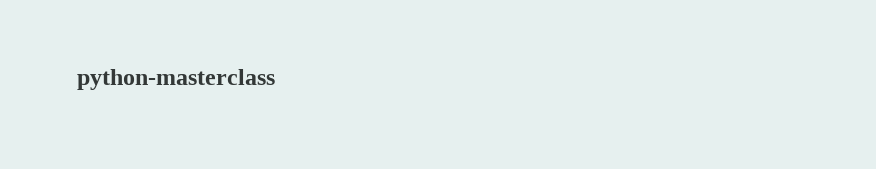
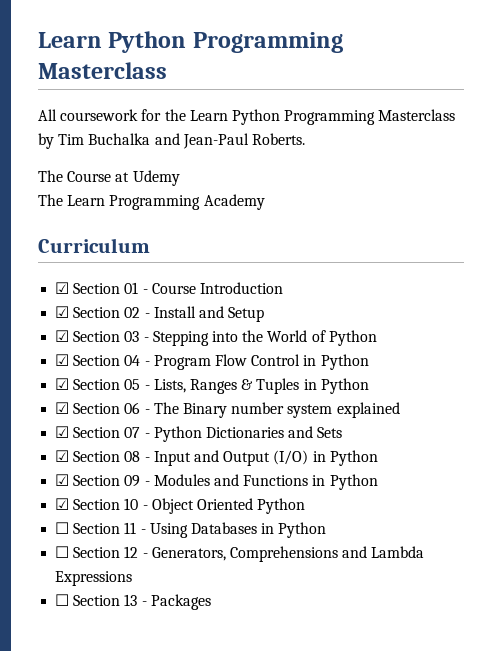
[77,69,275,90] python-masterclass -> [38,31,343,53] [38,62,167,79] [38,109,456,125] [38,133,305,149] [38,170,180,186] [38,194,265,210] [38,238,150,253] [55,282,283,294] [55,306,265,322] [55,330,377,346] [55,354,369,370] [55,378,369,394] [55,402,400,418] [55,426,343,442] [55,450,378,466] [55,474,378,490] [55,498,306,514] [55,522,327,538] [55,546,425,562] [55,571,133,586] [55,594,211,610] Learn Python Programming Masterclass // All coursework for the Learn Python Programming Masterclass by Tim Buchalka and Jean-Paul Roberts. // The Course at Udemy // The Learn Programming Academy // Curriculum // ☑ Section 01 - Course Introduction // ☑ Section 02 - Install and Setup // ☑ Section 03 - Stepping into the World of Python // ☑ Section 04 - Program Flow Control in Python // ☑ Section 05 - Lists, Ranges & Tuples in Python // ☑ Section 06 - The Binary number system explained // ☑ Section 07 - Python Dictionaries and Sets // ☑ Section 08 - Input and Output (I/O) in Python // ☑ Section 09 - Modules and Functions in Python // ☑ Section 10 - Object Oriented Python // ☐ Section 11 - Using Databases in Python // ☐ Section 12 - Generators, Comprehensions and Lambda Expressions // ☐ Section 13 - Packages

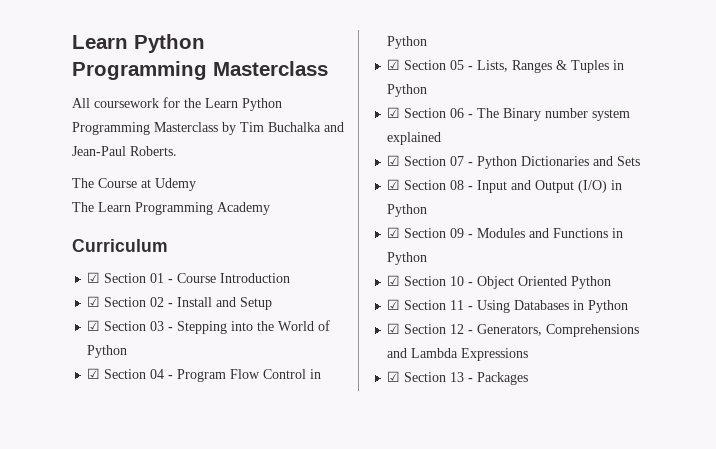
[55,522,70,534] ☐ -> [387,299,401,310] ☑
[55,546,70,558] ☐ -> [387,323,401,334] ☑
[55,594,70,606] ☐ -> [387,371,401,382] ☑

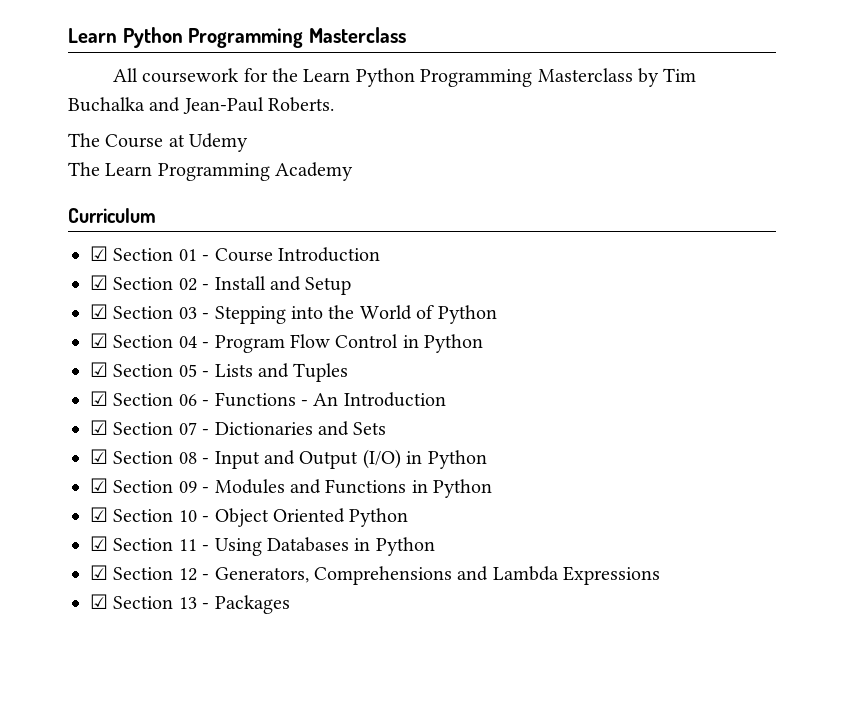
[477,60,568,73] Lists, Ranges & -> [214,363,289,378] Lists and
[613,60,625,70] [387,84,428,97] in Python -> (349, 372) none
[477,108,631,121] [387,132,442,145] The Binary number system explained -> [214,392,446,407] Functions - An Introduction
[477,156,518,169] Python -> (210, 432) none

